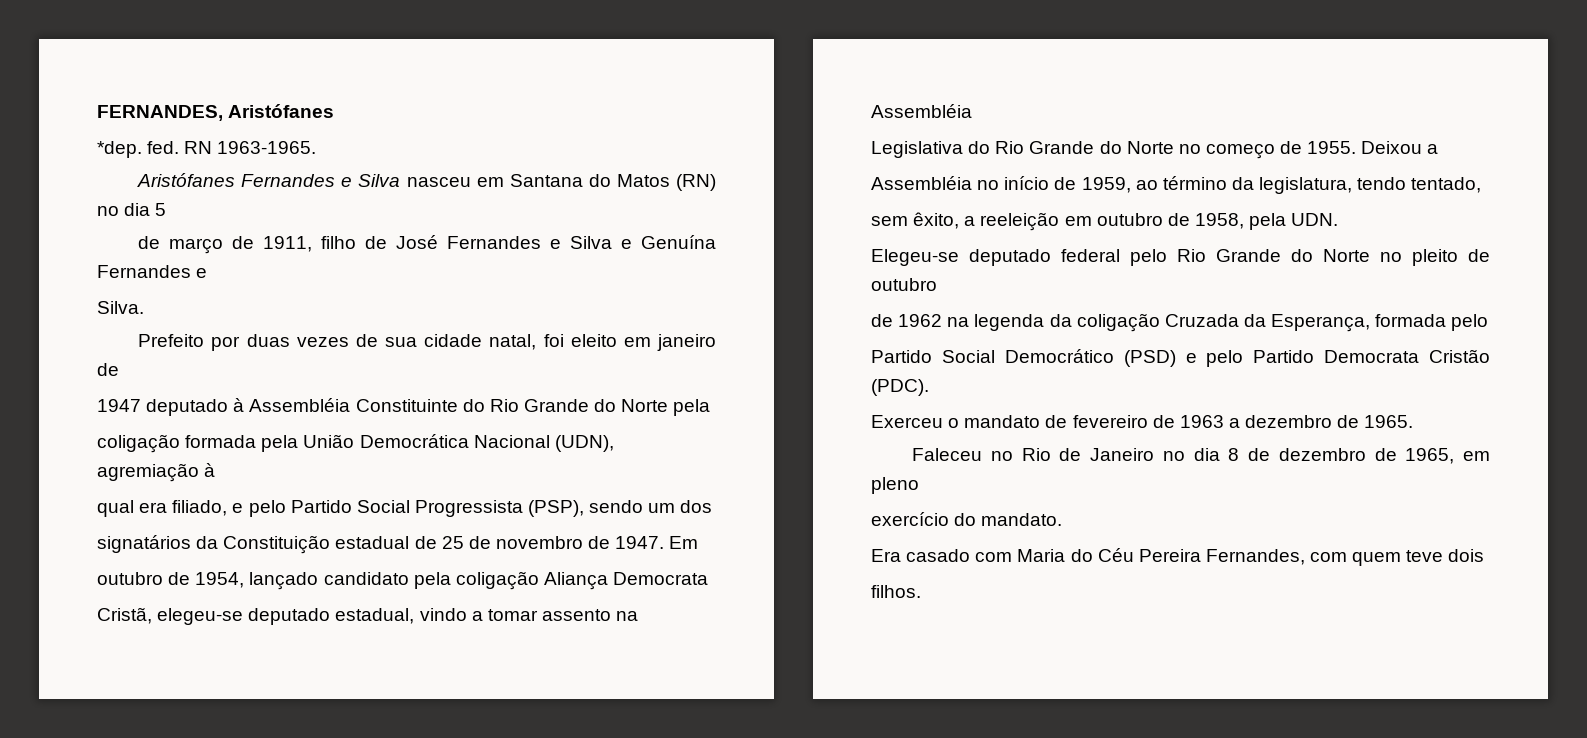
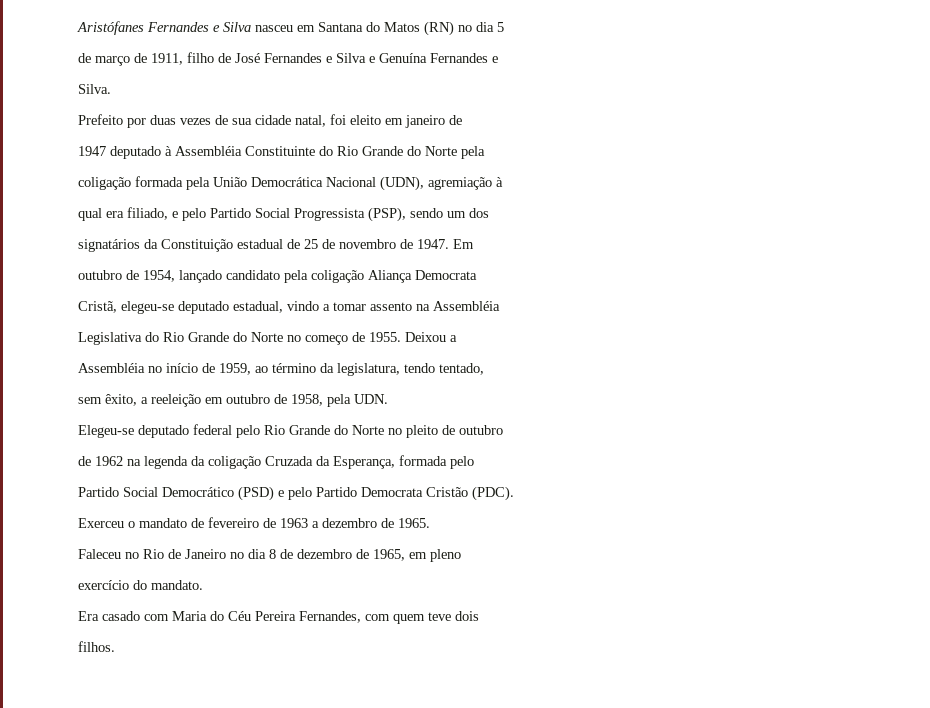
[97,104,335,121] [97,141,317,158] FERNANDES, Aristófanes // *dep. fed. RN 1963-1965. // -> (77, 28) none

